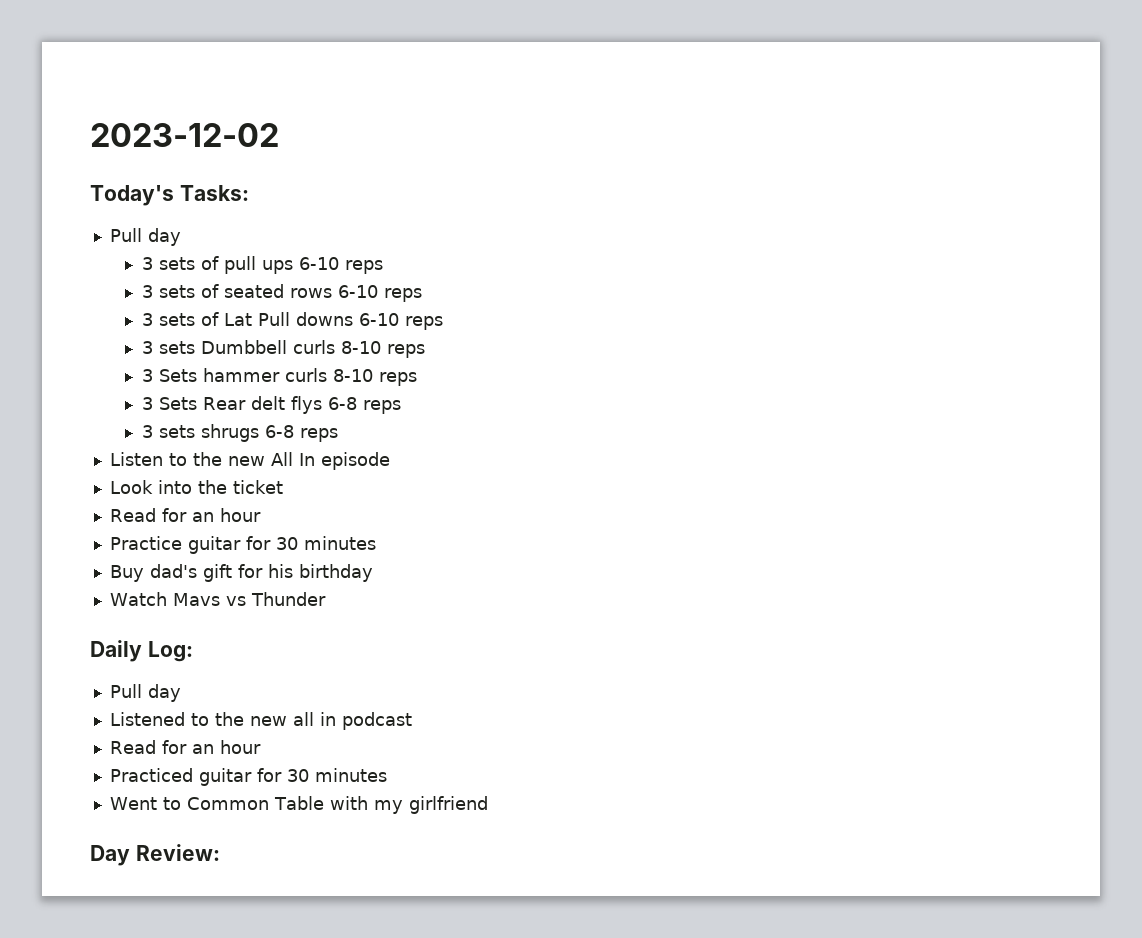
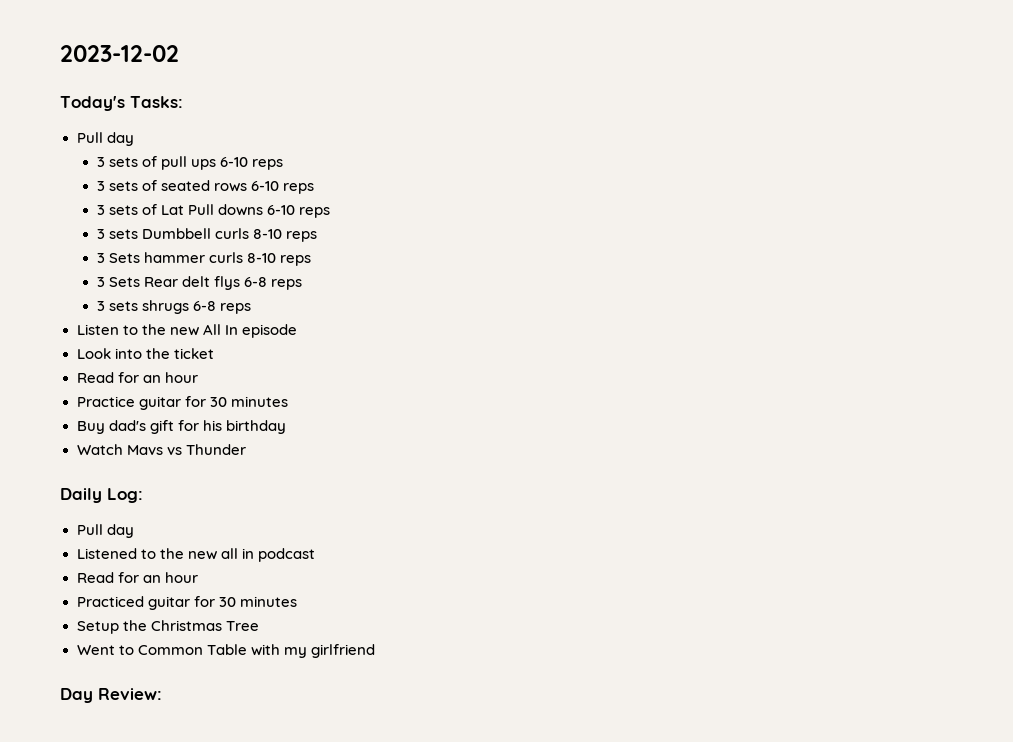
(387, 775) none -> [76,620,259,634] // Setup the Christmas Tree

